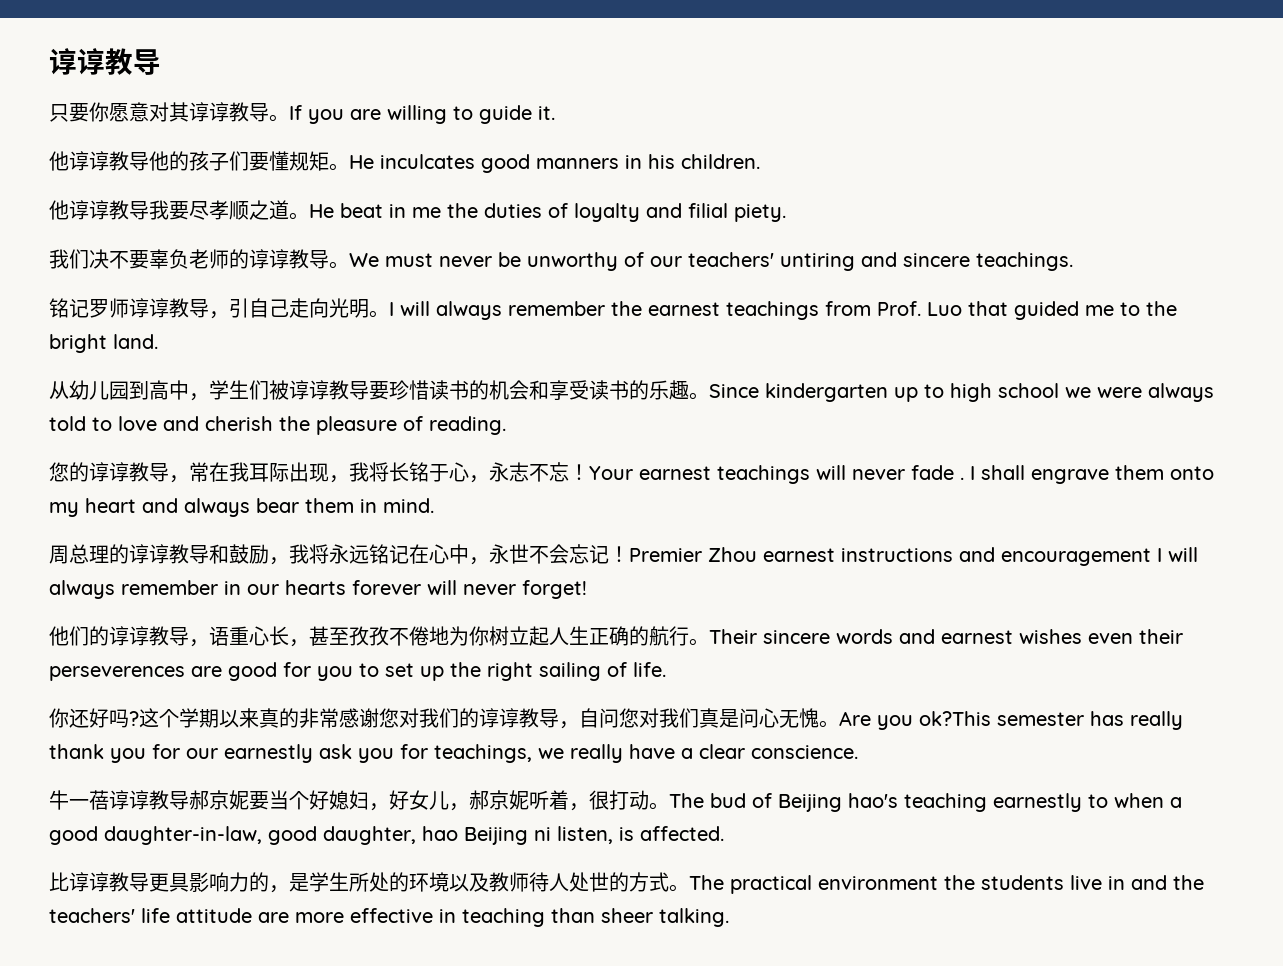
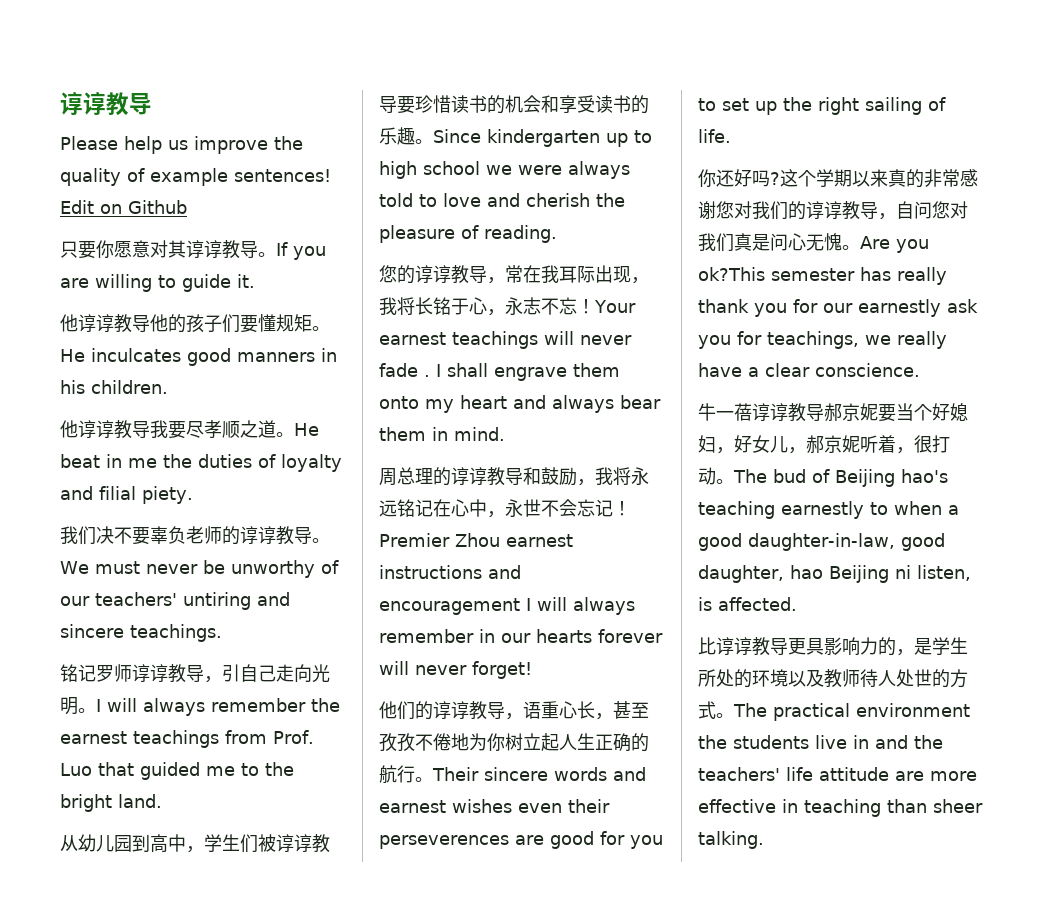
[49,48,161,75] 谆谆教导 -> [60,91,152,116] [60,136,303,154] [60,168,331,186] [60,200,187,214] 谆谆教导 // Please help us improve the quality of example sentences! Edit on Github

